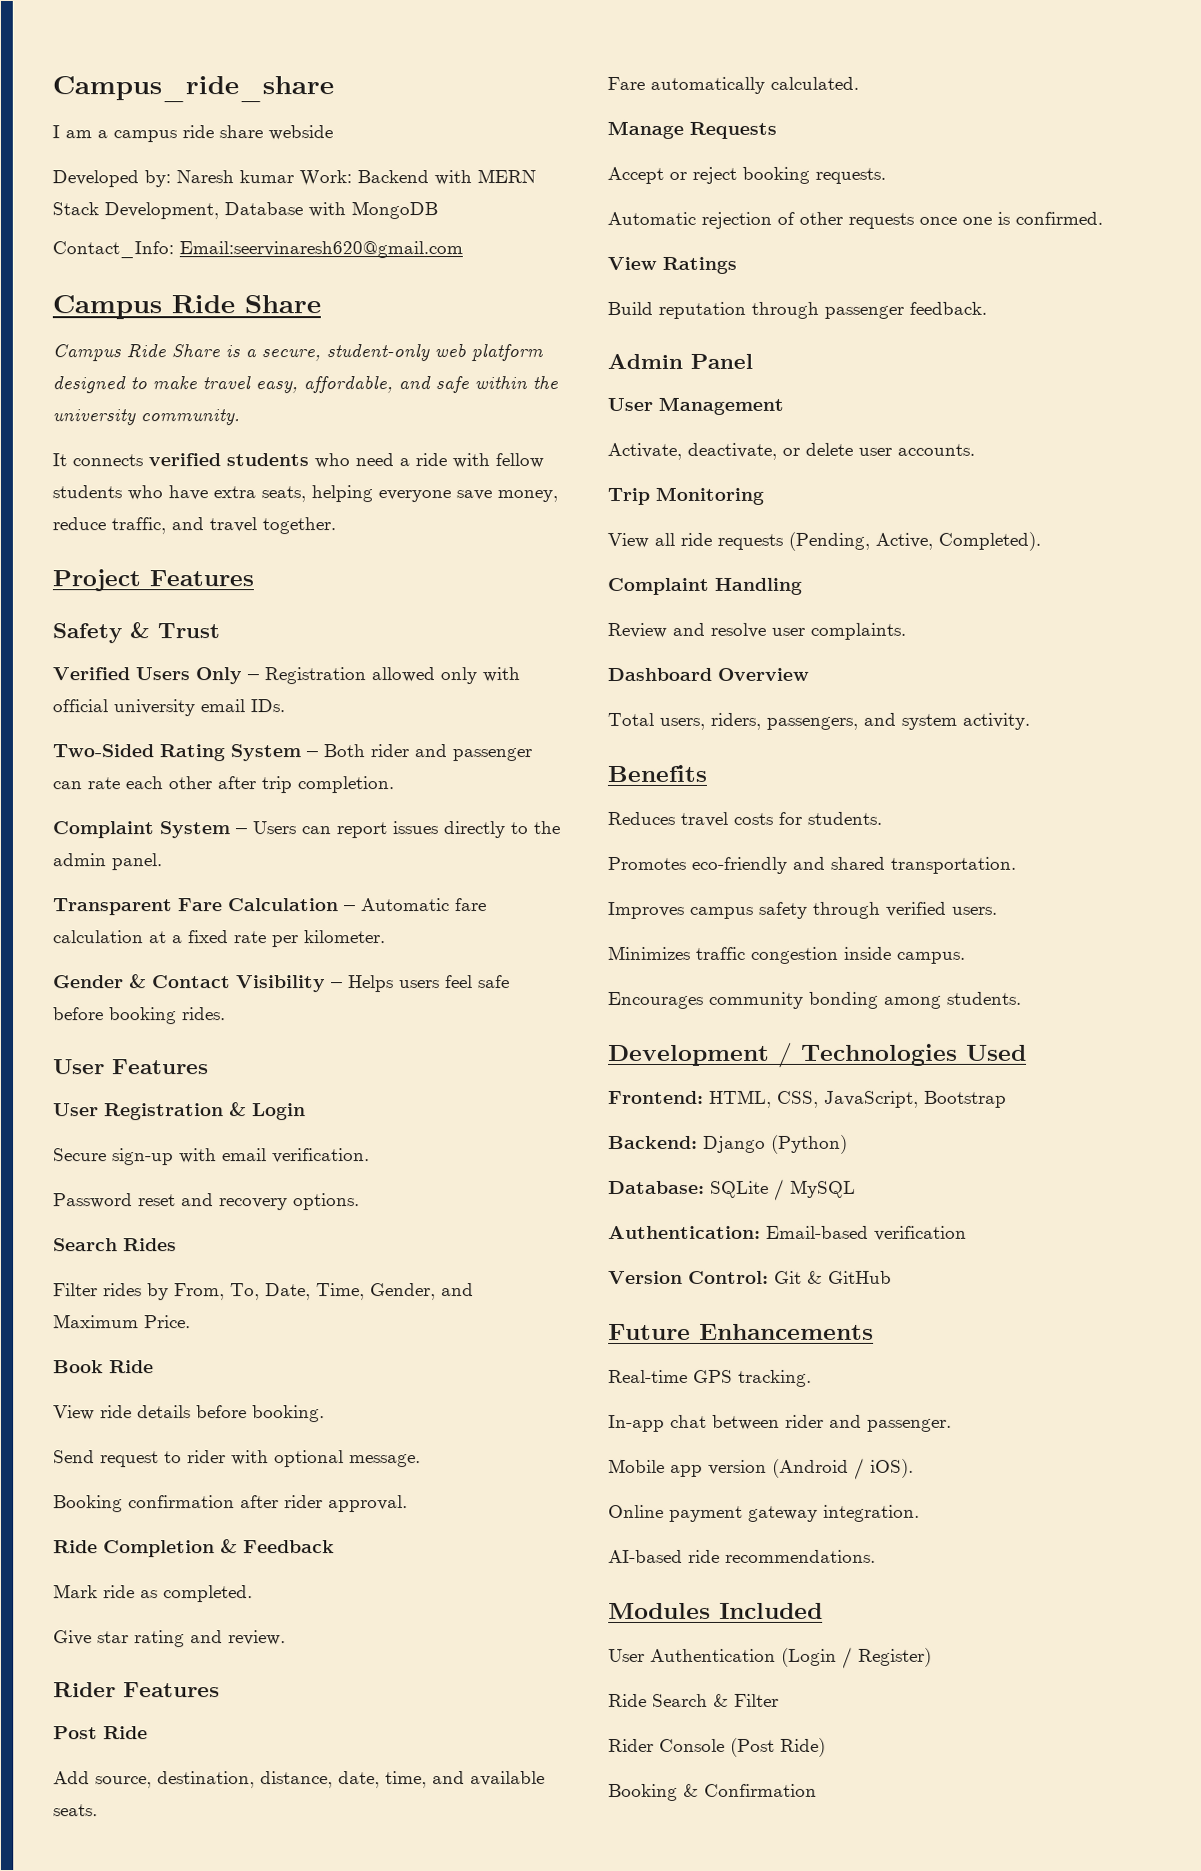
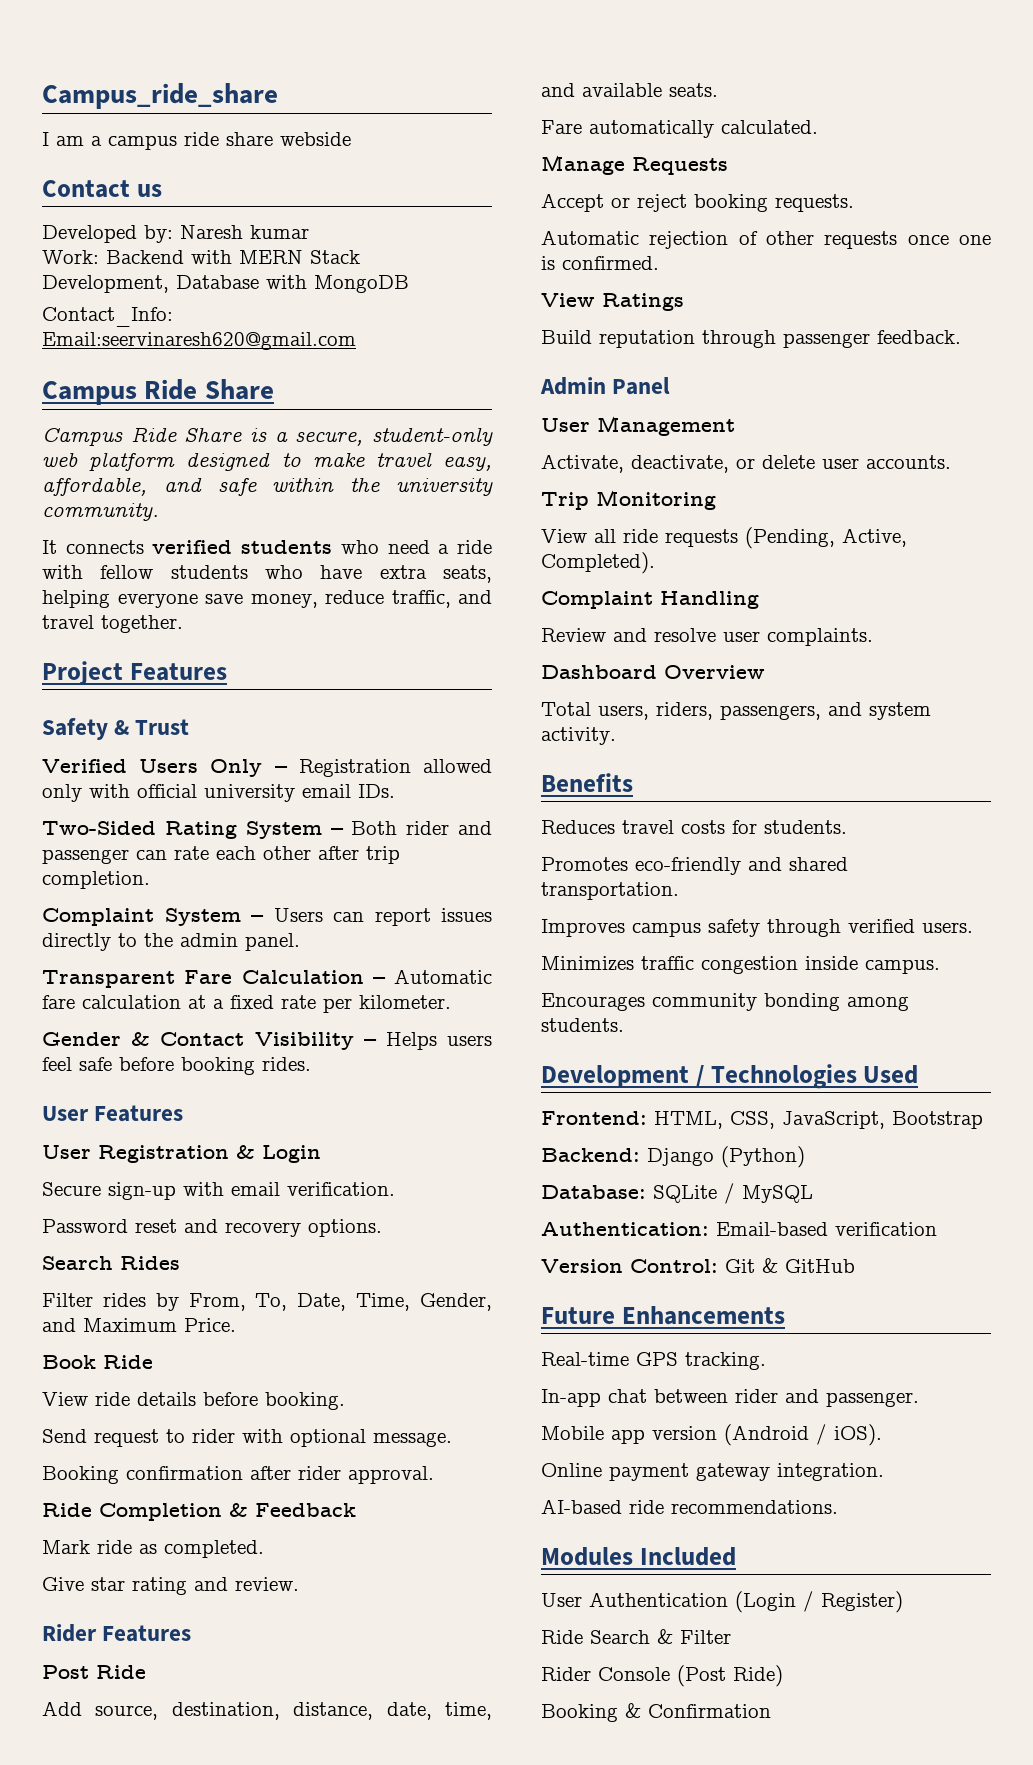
(333, 133) none -> [42,180,162,198] // Contact us
(294, 177) none -> (309, 232) //

